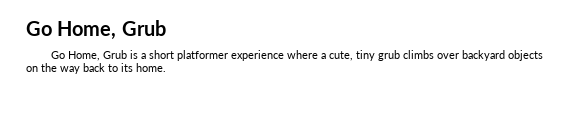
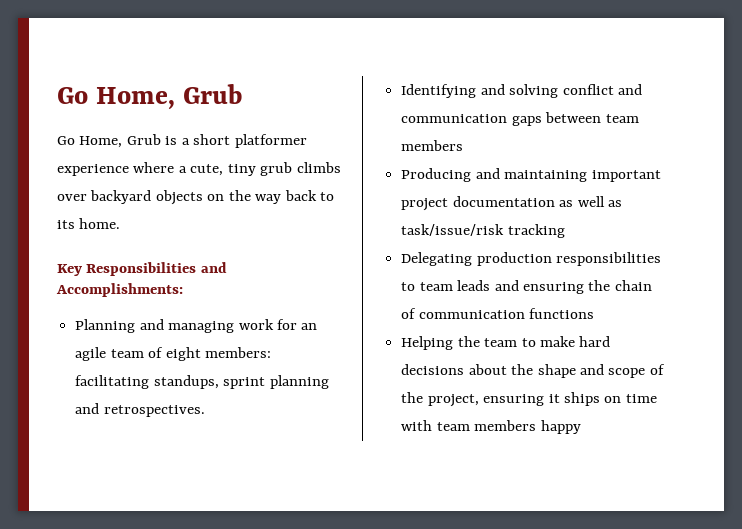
(166, 67) none -> [57,262,227,276] [56,283,183,297] [75,319,318,333] [75,347,271,361] [75,375,329,389] [75,403,205,417] [401,84,642,98] [401,112,639,126] [401,140,464,151] [401,168,661,182] [401,196,622,211] [401,224,565,238] [401,252,662,266] [401,280,652,294] [401,308,595,319] [401,336,611,350] [401,364,665,378] [401,392,657,407] [401,420,581,434] // Key Responsibilities and Accomplishments: // Planning and managing work for an agile team of eight members: facilitating standups, sprint planning and retrospectives. // Identifying and solving conflict and communication gaps between team members // Producing and maintaining important project documentation as well as task/issue/risk tracking // Delegating production responsibilities to team leads and ensuring the chain of communication functions // Helping the team to make hard decisions about the shape and scope of the project, ensuring it ships on time with team members happy

